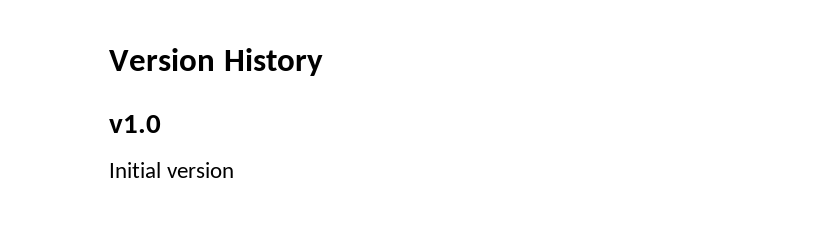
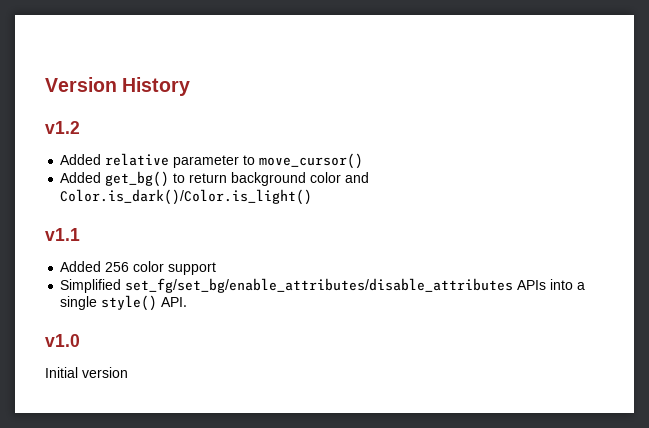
(323, 62) none -> [45,121,80,134] [60,153,364,169] [60,171,370,187] [60,189,313,205] [45,228,80,241] [60,261,217,275] [60,278,586,293] [60,295,188,311] // v1.2 // Added relative parameter to move_cursor() // Added get_bg() to return background color and Color.is_dark()/Color.is_light() // v1.1 // Added 256 color support // Simplified set_fg/set_bg/enable_attributes/disable_attributes APIs into a single style() API.

